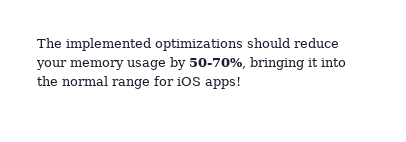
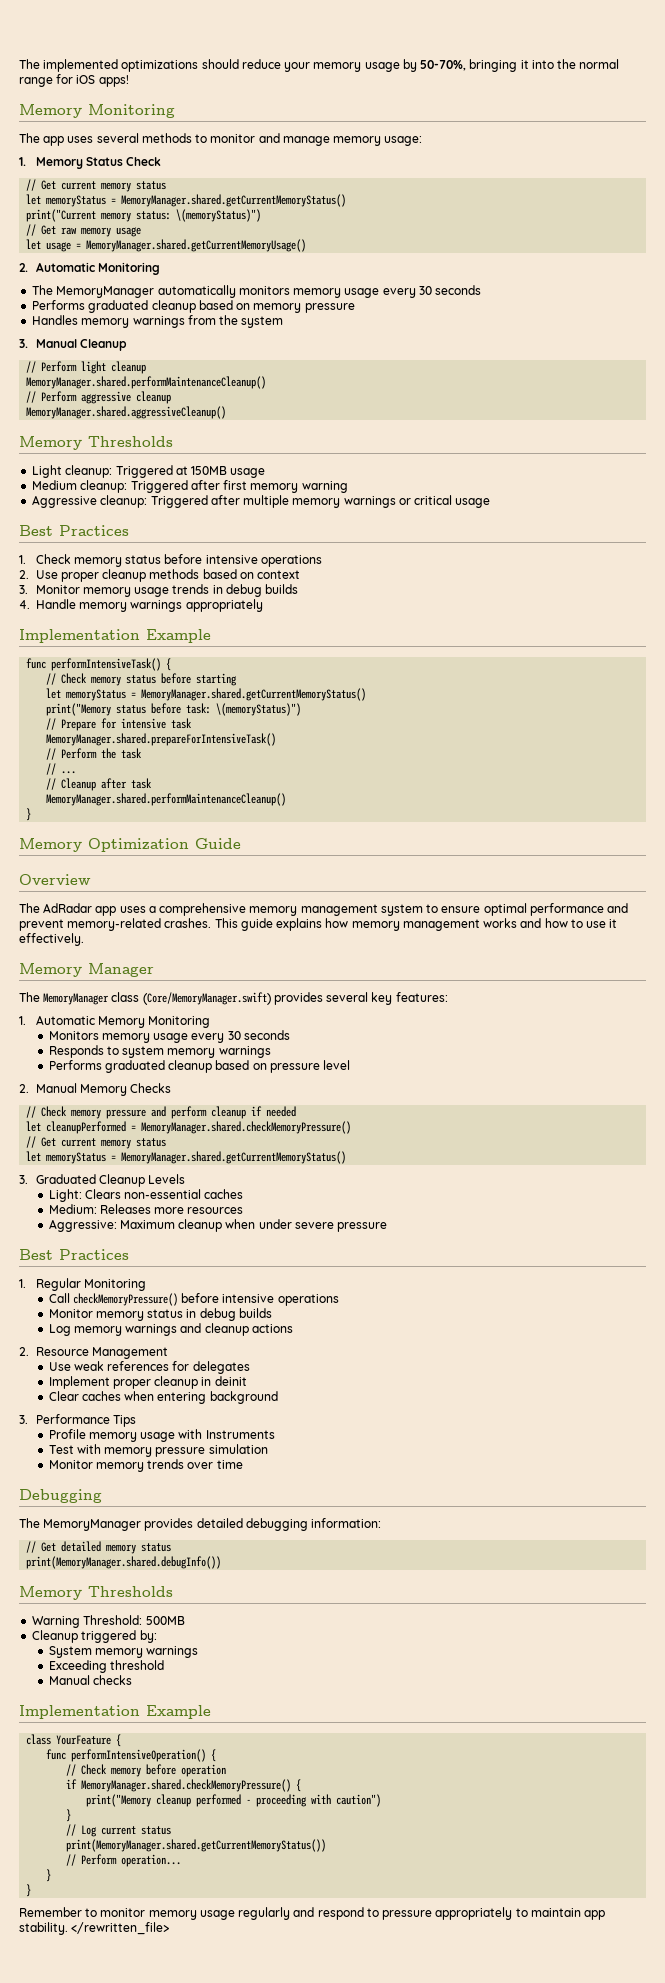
(241, 83) none -> [19,104,175,118] [19,133,423,146] [19,157,162,169] [26,179,167,192] [26,194,347,207] [26,209,262,222] [26,224,142,237] [26,239,307,252] [19,262,160,275] [32,285,482,298] [32,300,355,313] [32,315,284,328] [19,339,127,351] [26,361,147,374] [26,376,267,389] [26,391,172,404] [26,406,227,419] [19,436,173,450] [32,465,266,478] [32,480,348,493] [32,495,491,508] [19,525,129,536] [19,554,322,567] [19,569,300,582] [19,584,298,597] [19,599,263,612] [19,629,211,643] [26,658,172,671] [46,673,238,686] [46,688,367,701] [46,703,302,716] [46,718,193,731] [46,733,277,746] [46,748,143,760] [46,763,77,775] [46,778,153,791] [46,793,287,806] [26,808,32,821] [19,838,241,852] [19,874,91,885] [19,903,629,916] [19,918,618,931] [19,933,84,946] [19,963,154,977] [19,992,448,1005] [19,1015,211,1028] [48,1030,290,1043] [48,1045,271,1058] [48,1060,351,1073] [19,1083,172,1096] [26,1106,297,1119] [26,1121,352,1134] [26,1136,167,1149] [26,1151,347,1164] [19,1174,186,1187] [48,1189,244,1202] [48,1204,244,1214] [48,1219,388,1232] [19,1249,129,1260] [19,1278,146,1291] [48,1293,339,1306] [48,1308,272,1321] [48,1323,293,1336] [19,1347,168,1359] [48,1361,250,1374] [48,1376,247,1389] [48,1391,278,1404] [19,1414,136,1427] [48,1429,275,1442] [48,1444,268,1457] [48,1459,243,1472] [19,1489,102,1503] [19,1518,382,1531] [26,1541,172,1554] [26,1556,222,1569] [19,1586,173,1600] [32,1615,185,1628] [32,1630,157,1643] [48,1646,199,1658] [48,1660,164,1673] [48,1675,132,1685] [19,1705,211,1719] [26,1734,122,1747] [46,1749,217,1762] [66,1764,227,1777] [66,1779,302,1792] [86,1794,382,1807] [66,1809,72,1822] [66,1824,172,1837] [66,1839,327,1852] [66,1854,182,1867] [46,1869,52,1882] [26,1884,32,1897] [19,1907,606,1920] [19,1922,170,1935] // Memory Monitoring // The app uses several methods to monitor and manage memory usage: // 1. Memory Status Check // // Get current memory status // let memoryStatus = MemoryManager.shared.getCurrentMemoryStatus() // print("Current memory status: \(memoryStatus)") // // Get raw memory usage // let usage = MemoryManager.shared.getCurrentMemoryUsage() // 2. Automatic Monitoring // The MemoryManager automatically monitors memory usage every 30 seconds // Performs graduated cleanup based on memory pressure // Handles memory warnings from the system // 3. Manual Cleanup // // Perform light cleanup // MemoryManager.shared.performMaintenanceCleanup() // // Perform aggressive cleanup // MemoryManager.shared.aggressiveCleanup() // Memory Thresholds // Light cleanup: Triggered at 150MB usage // Medium cleanup: Triggered after first memory warning // Aggressive cleanup: Triggered after multiple memory warnings or critical usage // Best Practices // 1. Check memory status before intensive operations // 2. Use proper cleanup methods based on context // 3. Monitor memory usage trends in debug builds // 4. Handle memory warnings appropriately // Implementation Example // func performIntensiveTask() { // // Check memory status before starting // let memoryStatus = MemoryManager.shared.getCurrentMemoryStatus() // print("Memory status before task: \(memoryStatus)") // // Prepare for intensive task // MemoryManager.shared.prepareForIntensiveTask() // // Perform the task // // ... // // Cleanup after task // MemoryManager.shared.performMaintenanceCleanup() // } // Memory Optimization Guide // Overview // The AdRadar app uses a comprehensive memory management system to ensure optimal performance and prevent memory-related crashes. This guide explains how memory management works and how to use it effectively. // Memory Manager // The MemoryManager class (Core/MemoryManager.swift) provides several key features: // 1. Automatic Memory Monitoring // Monitors memory usage every 30 seconds // Responds to system memory warnings // Performs graduated cleanup based on pressure level // 2. Manual Memory Checks // // Check memory pressure and perform cleanup if needed // let cleanupPerformed = MemoryManager.shared.checkMemoryPressure() // // Get current memory status // let memoryStatus = MemoryManager.shared.getCurrentMemoryStatus() // 3. Graduated Cleanup Levels // Light: Clears non-essential caches // Medium: Releases more resources // Aggressive: Maximum cleanup when under severe pressure // Best Practices // 1. Regular Monitoring // Call checkMemoryPressure() before intensive operations // Monitor memory status in debug builds // Log memory warnings and cleanup actions // 2. Resource Management // Use weak references for delegates // Implement proper cleanup in deinit // Clear caches when entering background // 3. Performance Tips // Profile memory usage with Instruments // Test with memory pressure simulation // Monitor memory trends over time // Debugging // The MemoryManager provides detailed debugging information: // // Get detailed memory status // print(MemoryManager.shared.debugInfo()) // Memory Thresholds // Warning Threshold: 500MB // Cleanup triggered by: // System memory warnings // Exceeding threshold // Manual checks // Implementation Example // class YourFeature { // func performIntensiveOperation() { // // Check memory before operation // if MemoryManager.shared.checkMemoryPressure() { // print("Memory cleanup performed - proceeding with caution") // } // // Log current status // print(MemoryManager.shared.getCurrentMemoryStatus()) // // Perform operation... // } // } // Remember to monitor memory usage regularly and respond to pressure appropriately to maintain app stability. </rewritten_file>

